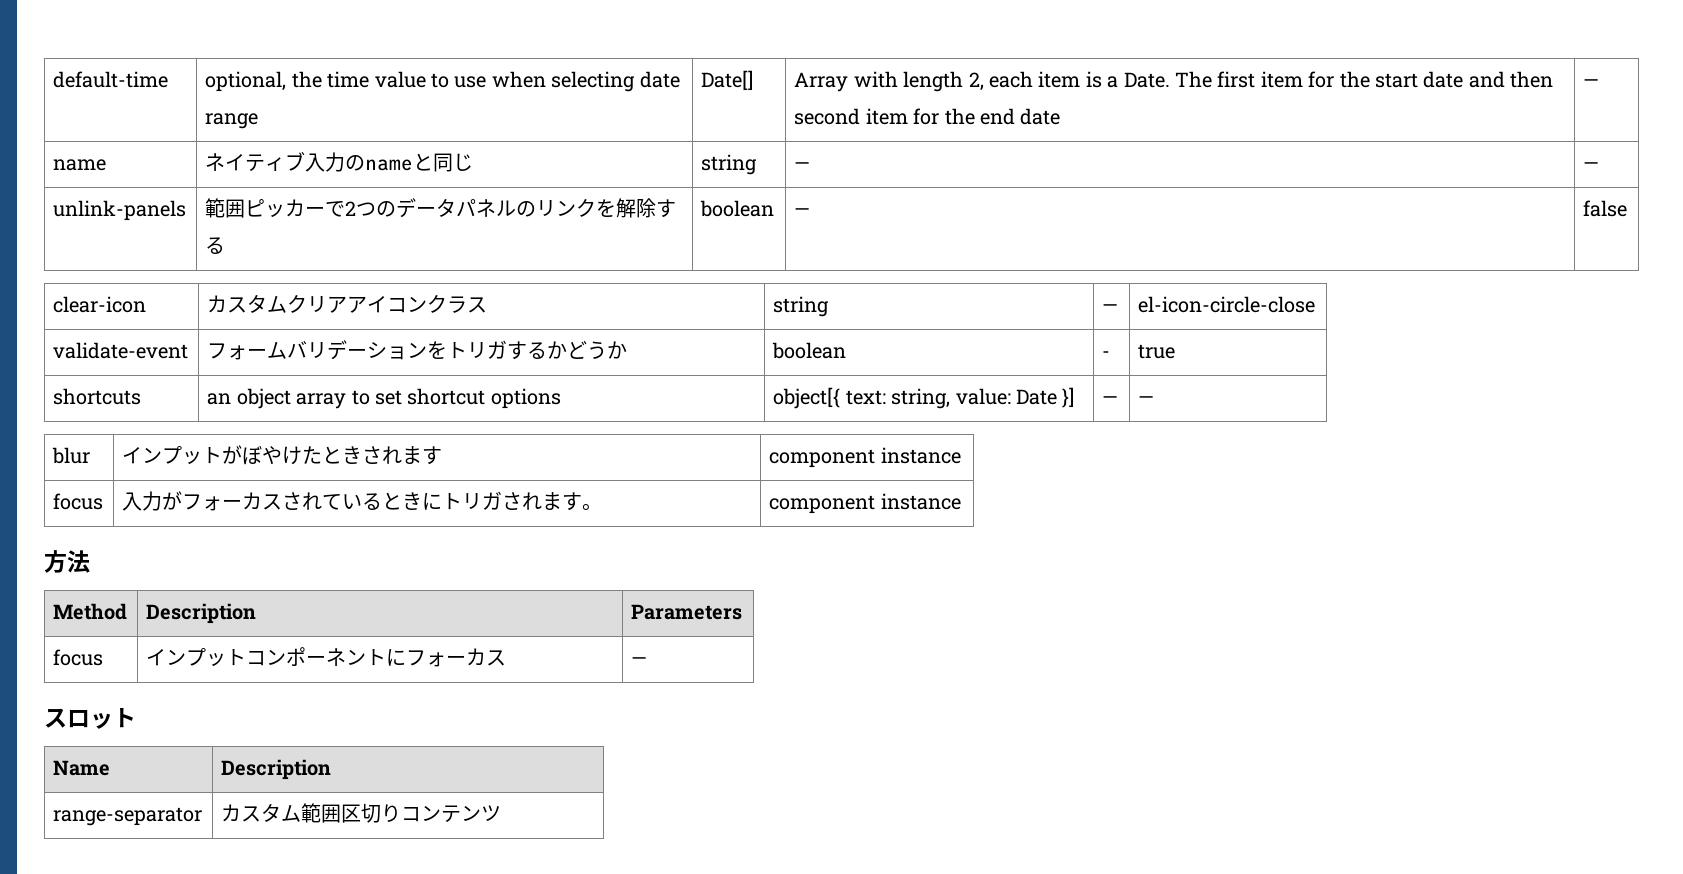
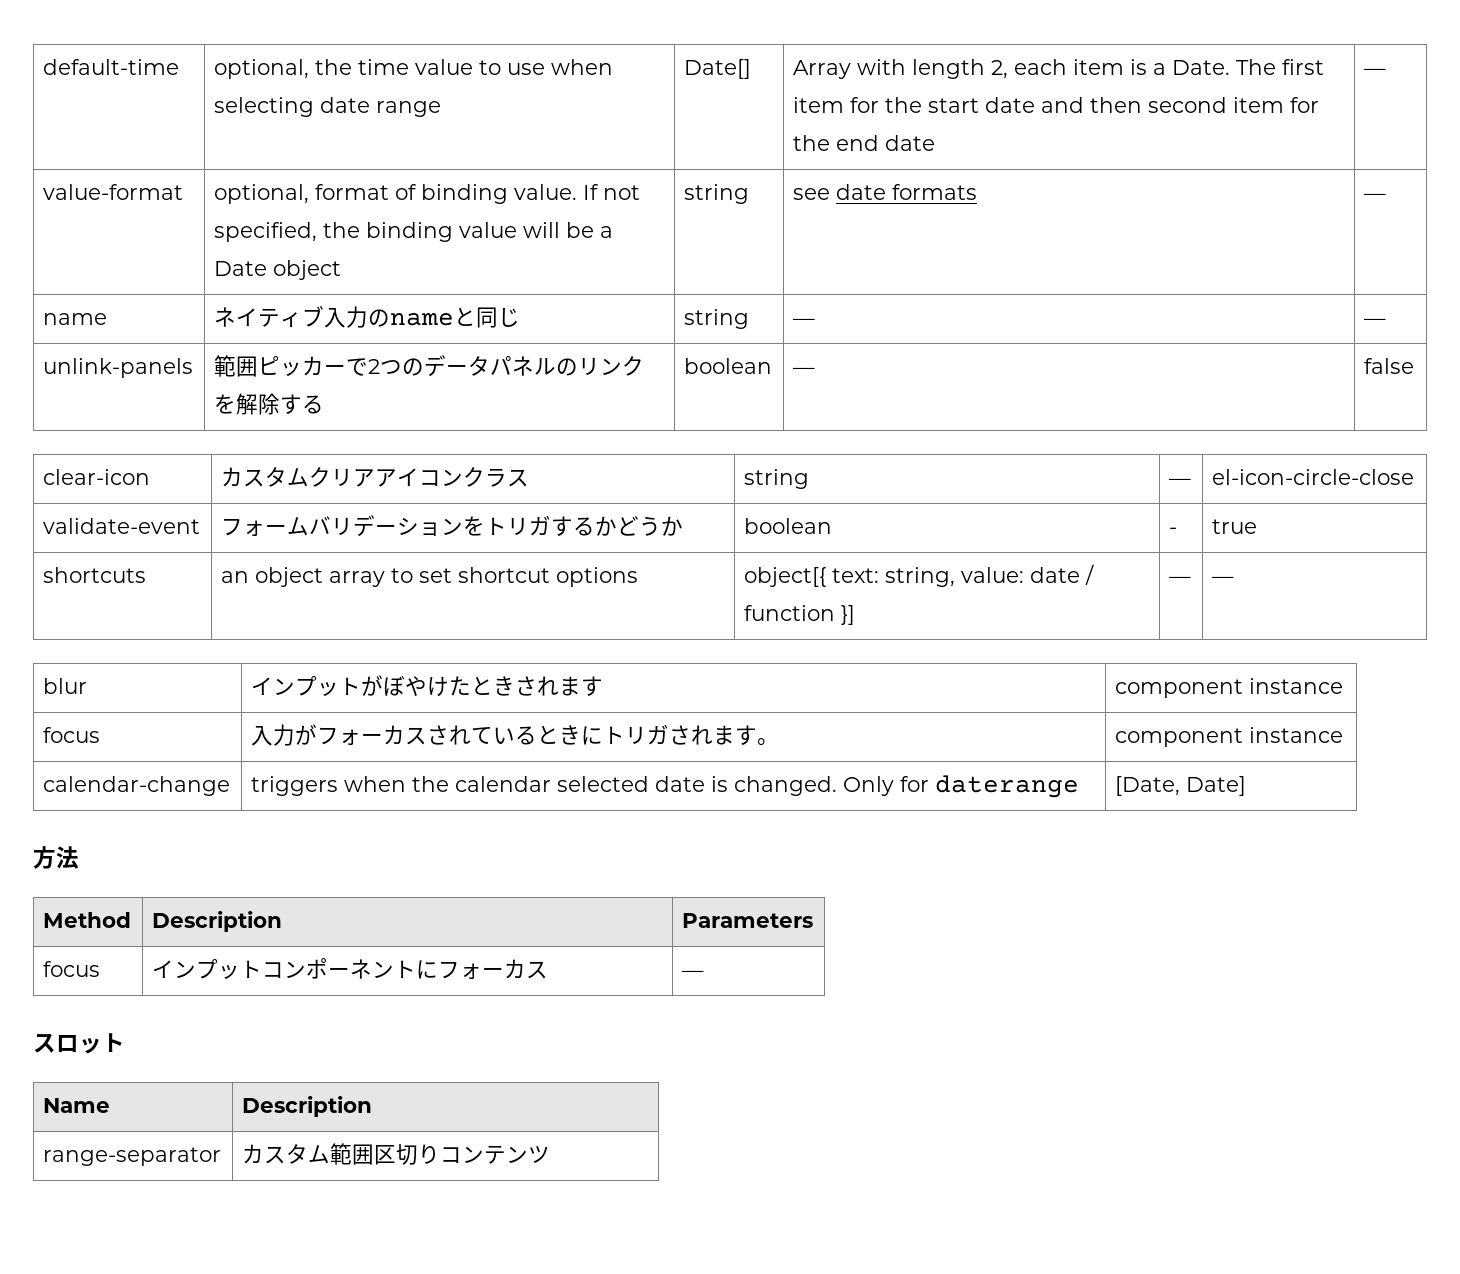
(1600, 83) none -> [43,184,184,200] [214,184,641,204] [214,222,614,242] [214,260,342,280] [684,184,750,204] [793,184,978,200] [1364,193,1387,200] // value-format | optional, format of binding value. If not specified, the binding value will be a Date object | string | see date formats | —
[1016,389,1058,405] Date -> [1030,564,1095,585] [744,605,836,621] date / function
(961, 501) none -> [43,776,231,796] [251,775,1080,798] [1115,776,1247,796] // calendar-change | triggers when the calendar selected date is changed. Only for daterange | [Date, Date]

